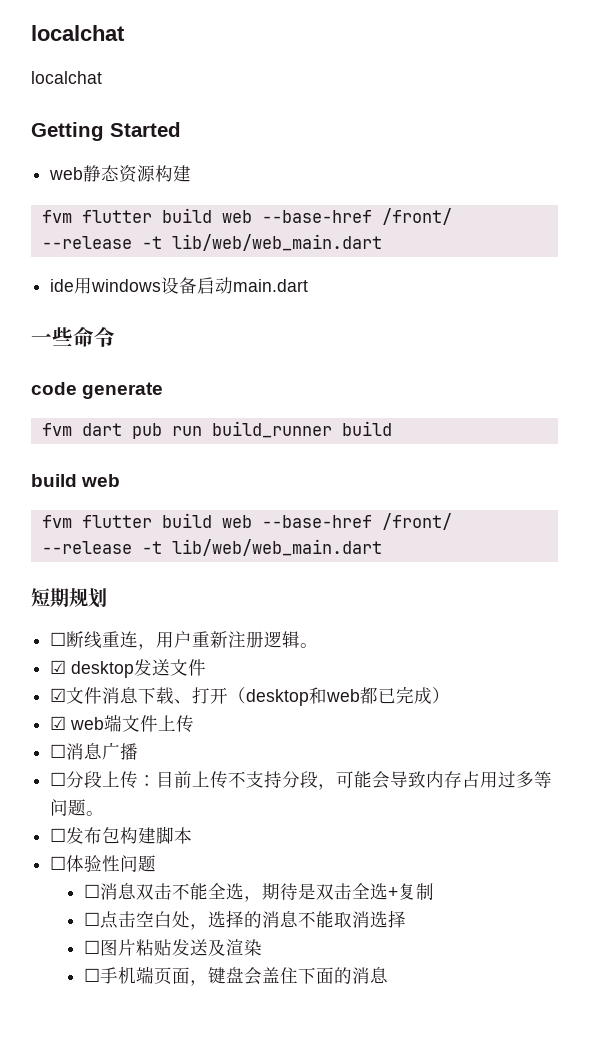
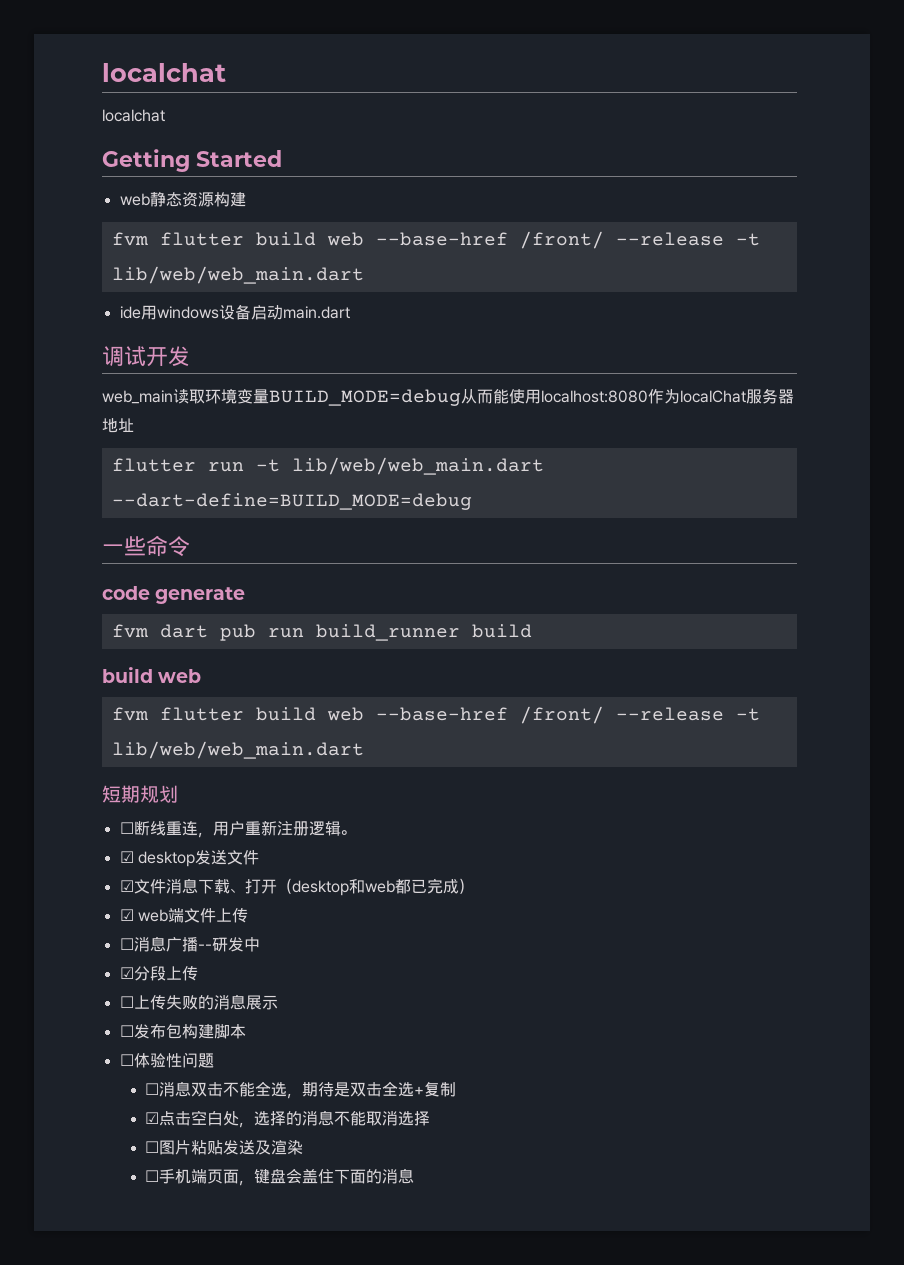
(309, 285) none -> [102,346,190,367] [102,388,794,406] [102,418,134,433] [111,457,544,475] [111,493,472,510] // 调试开发 // web_main读取环境变量BUILD_MODE=debug从而能使用localhost:8080作为localChat服务器地址 // flutter run -t lib/web/web_main.dart --dart-define=BUILD_MODE=debug
[50,772,67,786] // ☐ -> [197,937,260,952] [119,967,134,979] --研发中 // ☑
[138,771,553,790] [50,799,105,816] ：目前上传不支持分段，可能会导致内存占用过多等问题。 -> [119,994,278,1010] // ☐上传失败的消息展示
[83,912,100,926] ☐ -> [145,1112,160,1124] ☑

